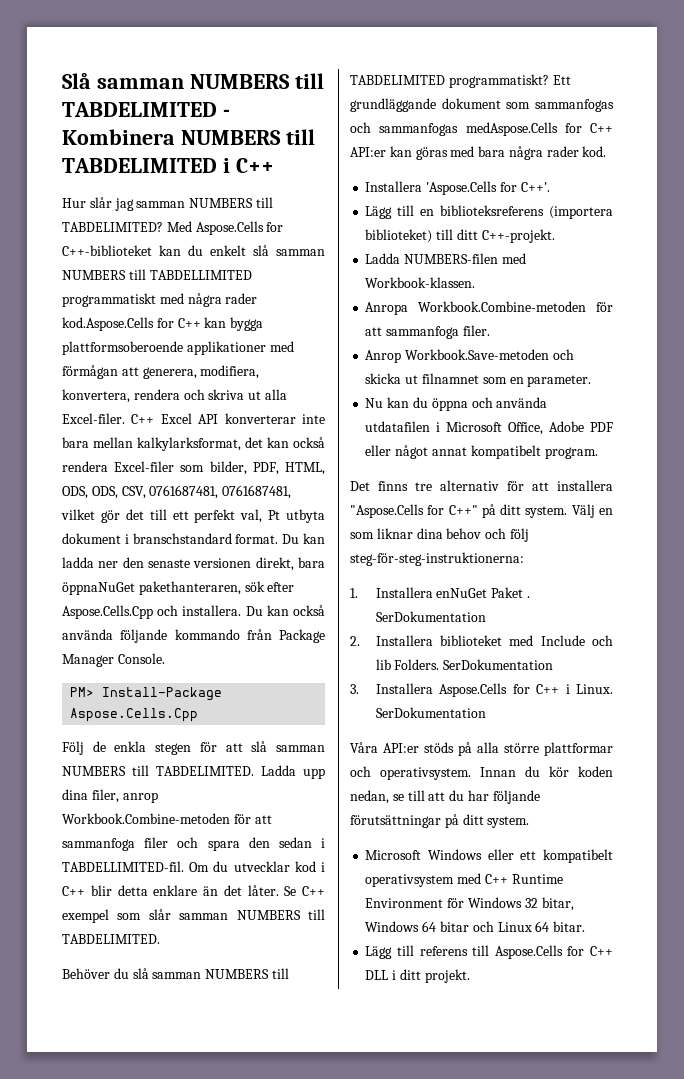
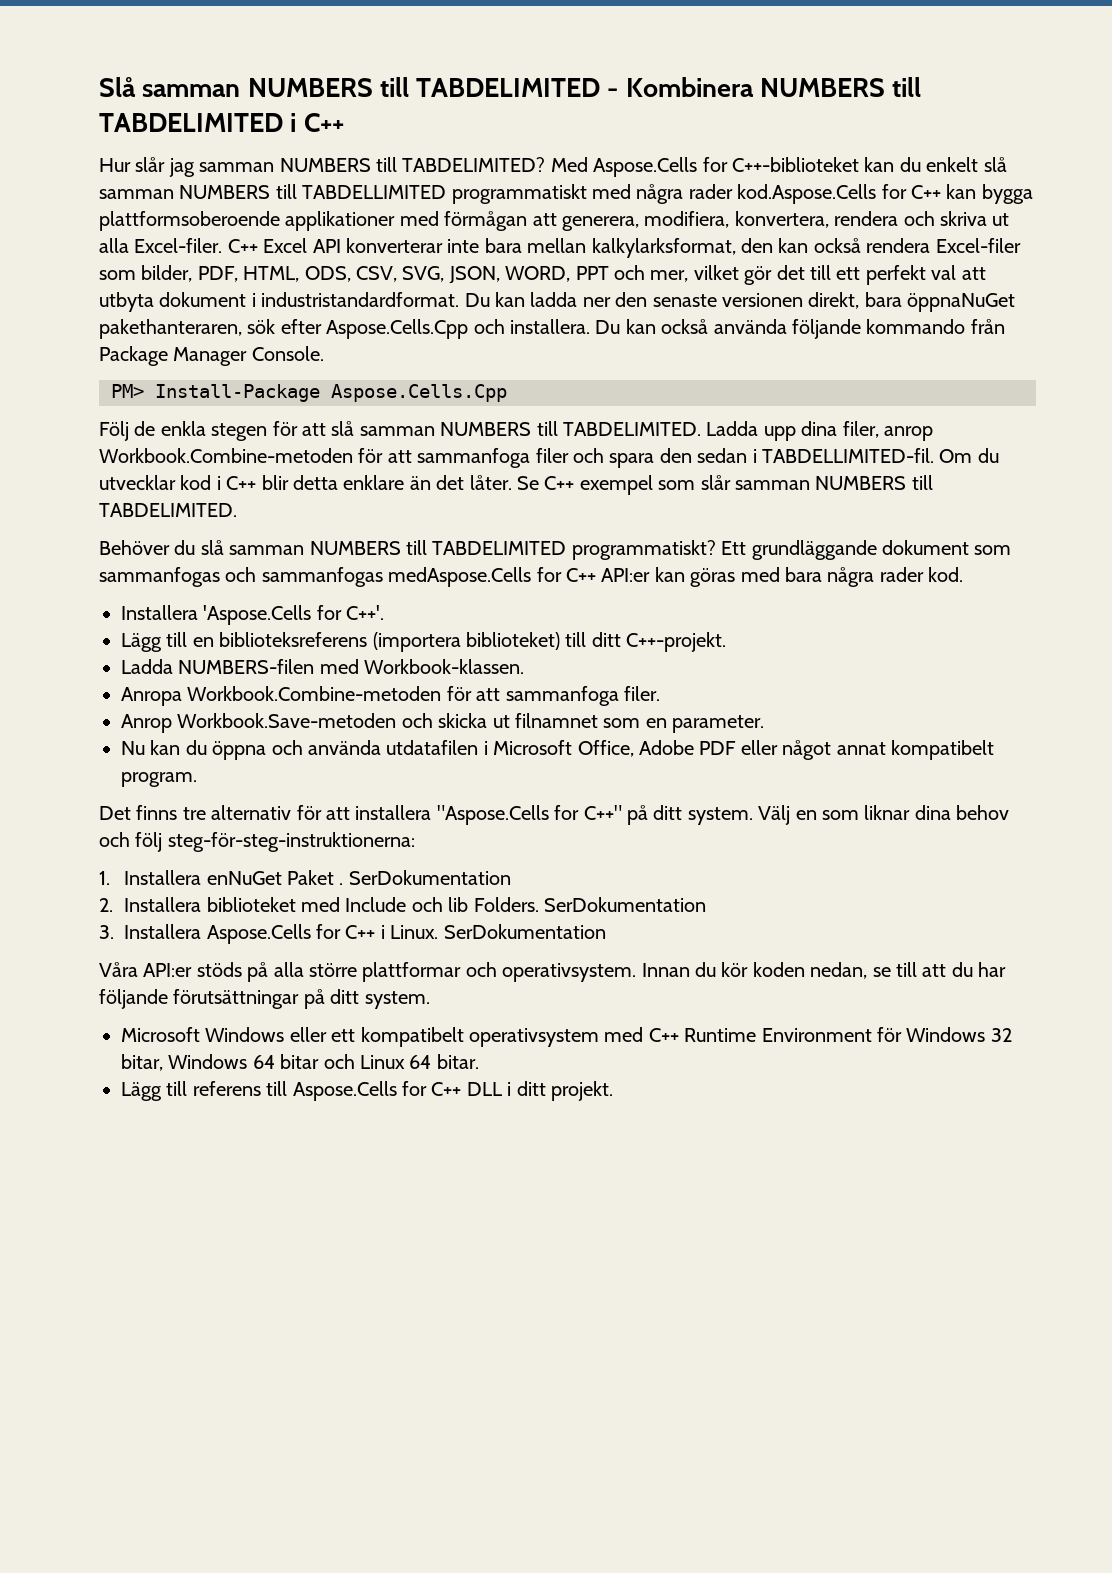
[245,437,263,448] det -> [740,238,773,253] den
[91,485,292,499] ODS, CSV, 0761687481, 0761687481, -> [355,265,689,284] CSV, SVG, JSON, WORD, PPT och mer,
[240,509,281,523] val, Pt -> [931,265,986,280] val att
[132,533,279,544] branschstandard format. -> [261,292,460,307] industristandardformat.

